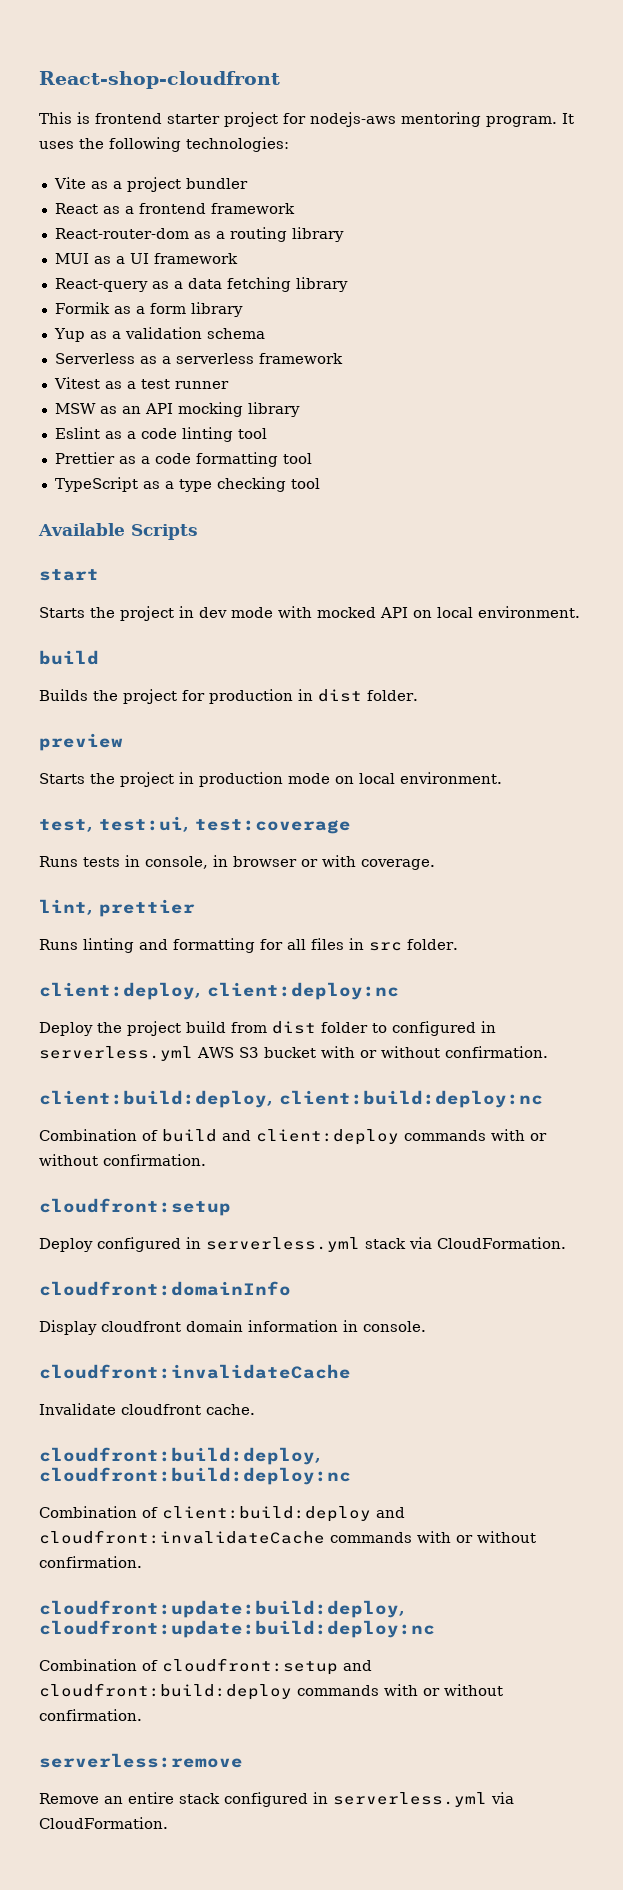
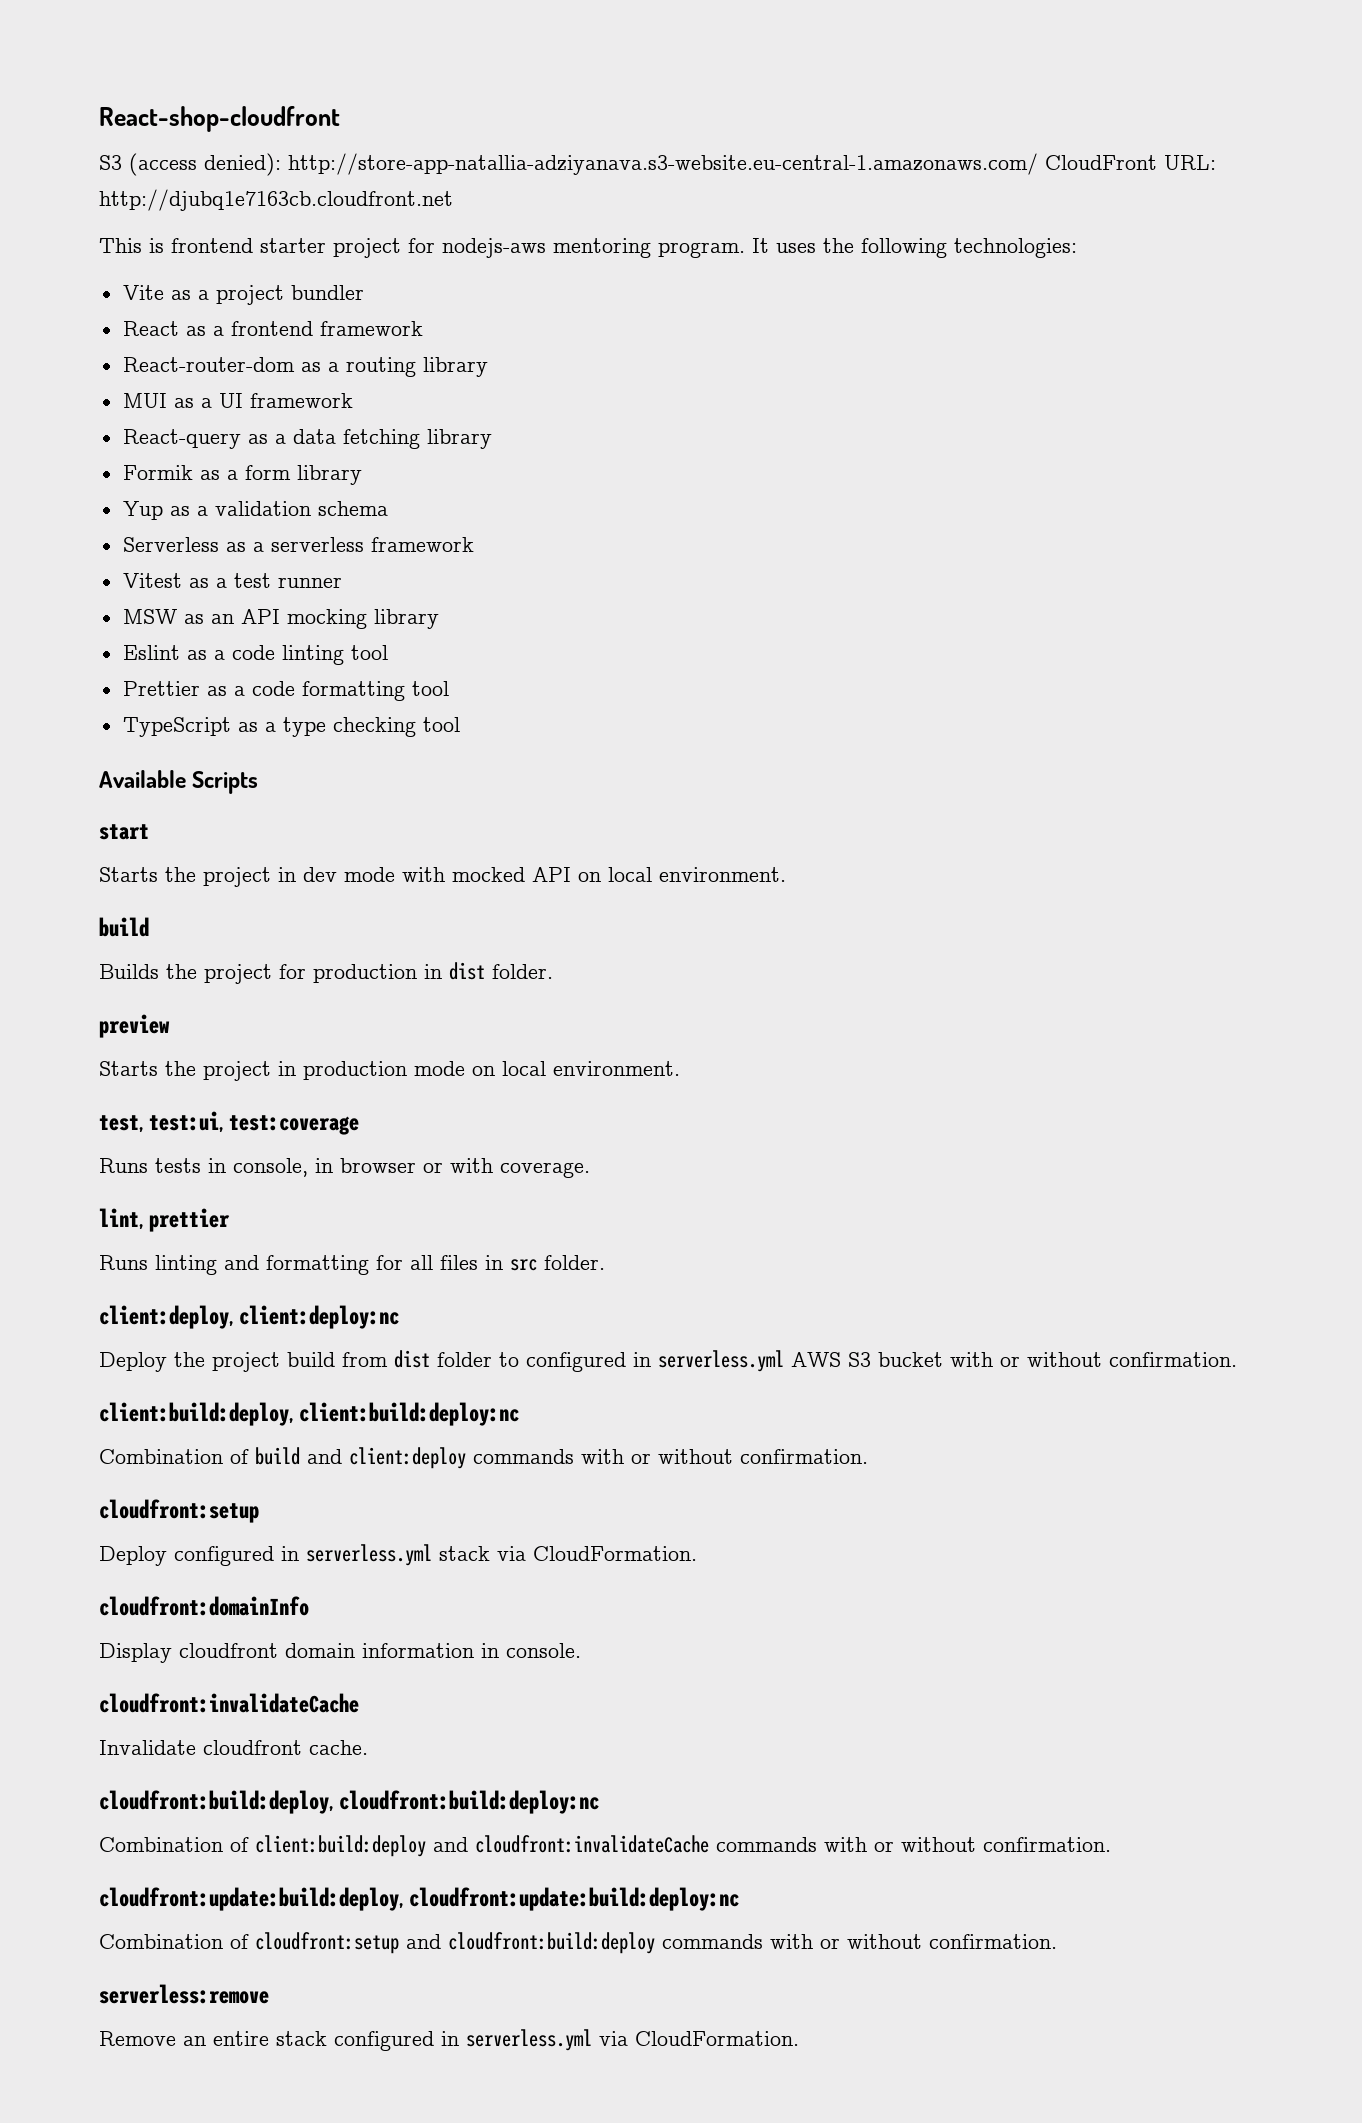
(280, 80) none -> [99,153,1216,176] [99,189,453,211] // S3 (access denied): http://store-app-natallia-adziyanava.s3-website.eu-central-1.amazonaws.com/ CloudFront URL: http://djubq1e7163cb.cloudfront.net

